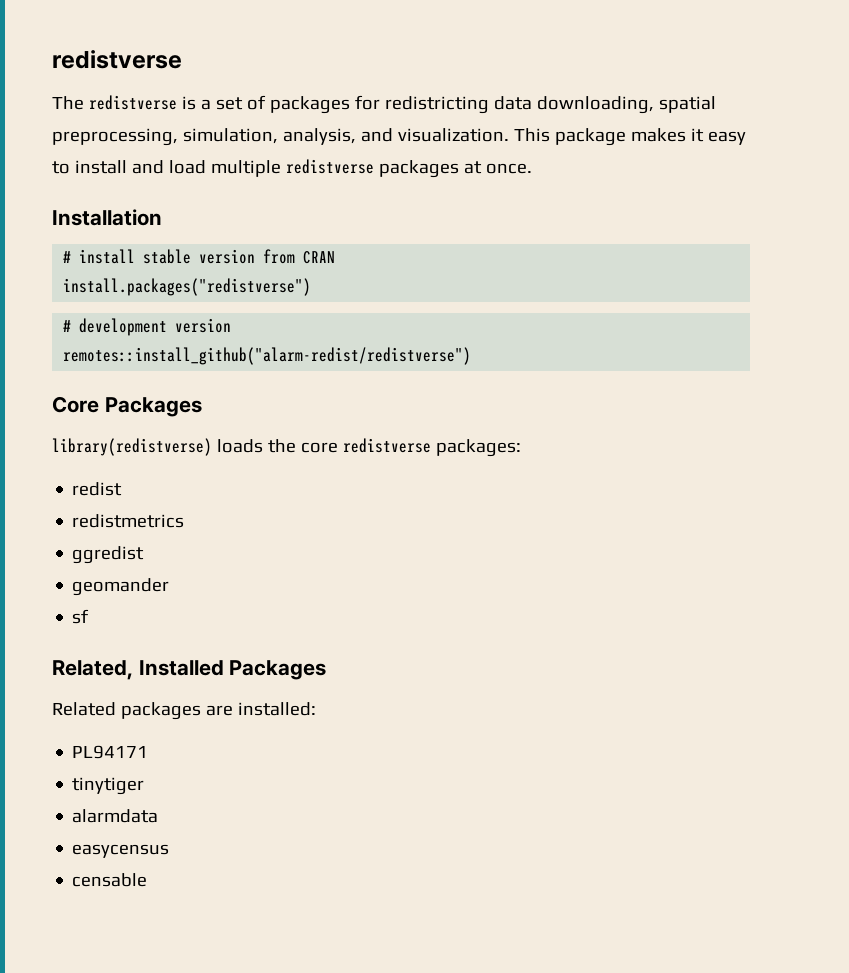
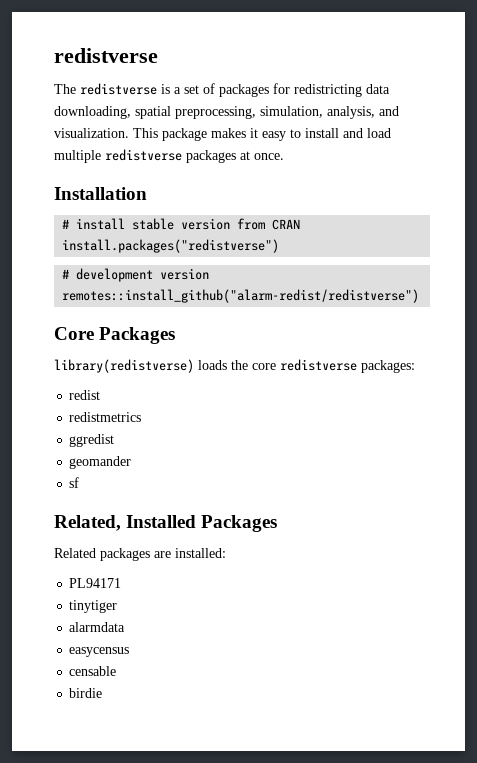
(148, 880) none -> [69,688,103,698] // birdie

